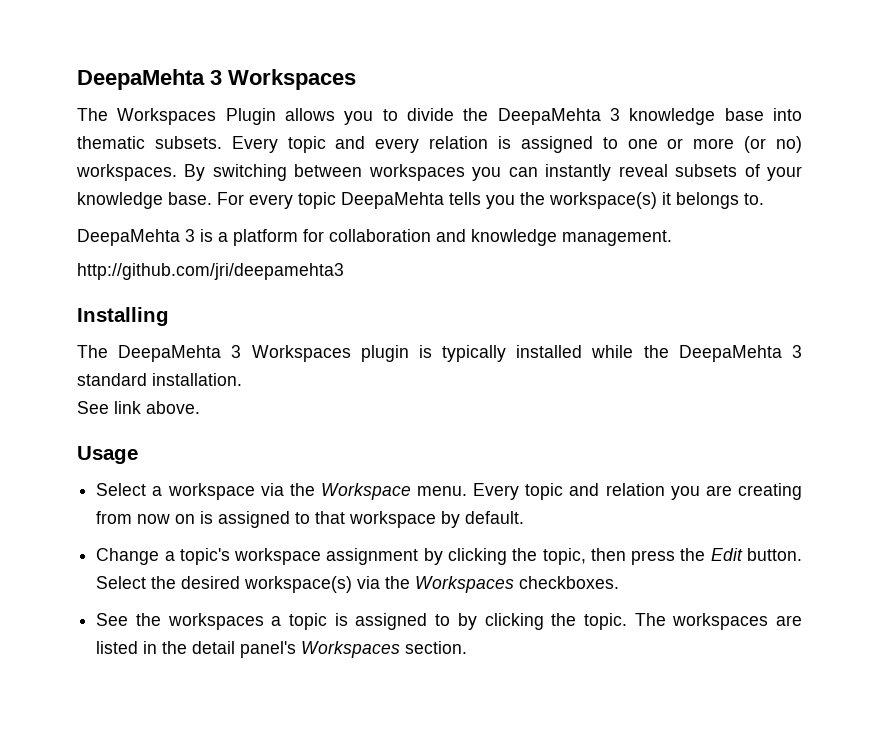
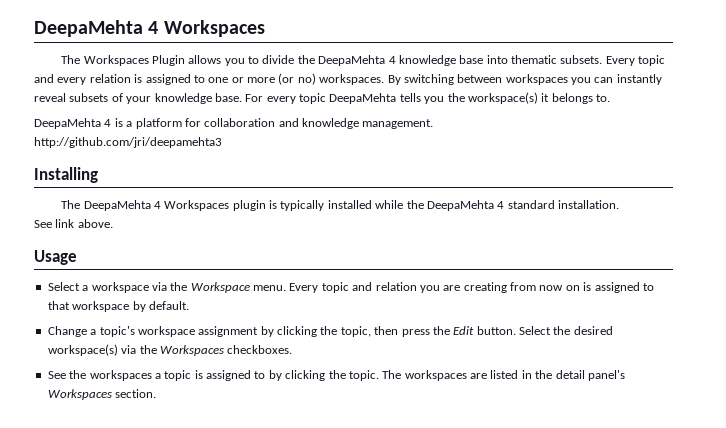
[77,69,222,90] DeepaMehta 3 -> [34,20,159,37] DeepaMehta 4
[609,108,620,121] 3 -> [388,56,396,64] 4
[185,229,195,242] 3 -> [104,119,112,127] 4
[231,345,242,358] 3 -> [153,201,161,209] 4
[791,345,802,358] 3 -> [497,201,505,209] 4

